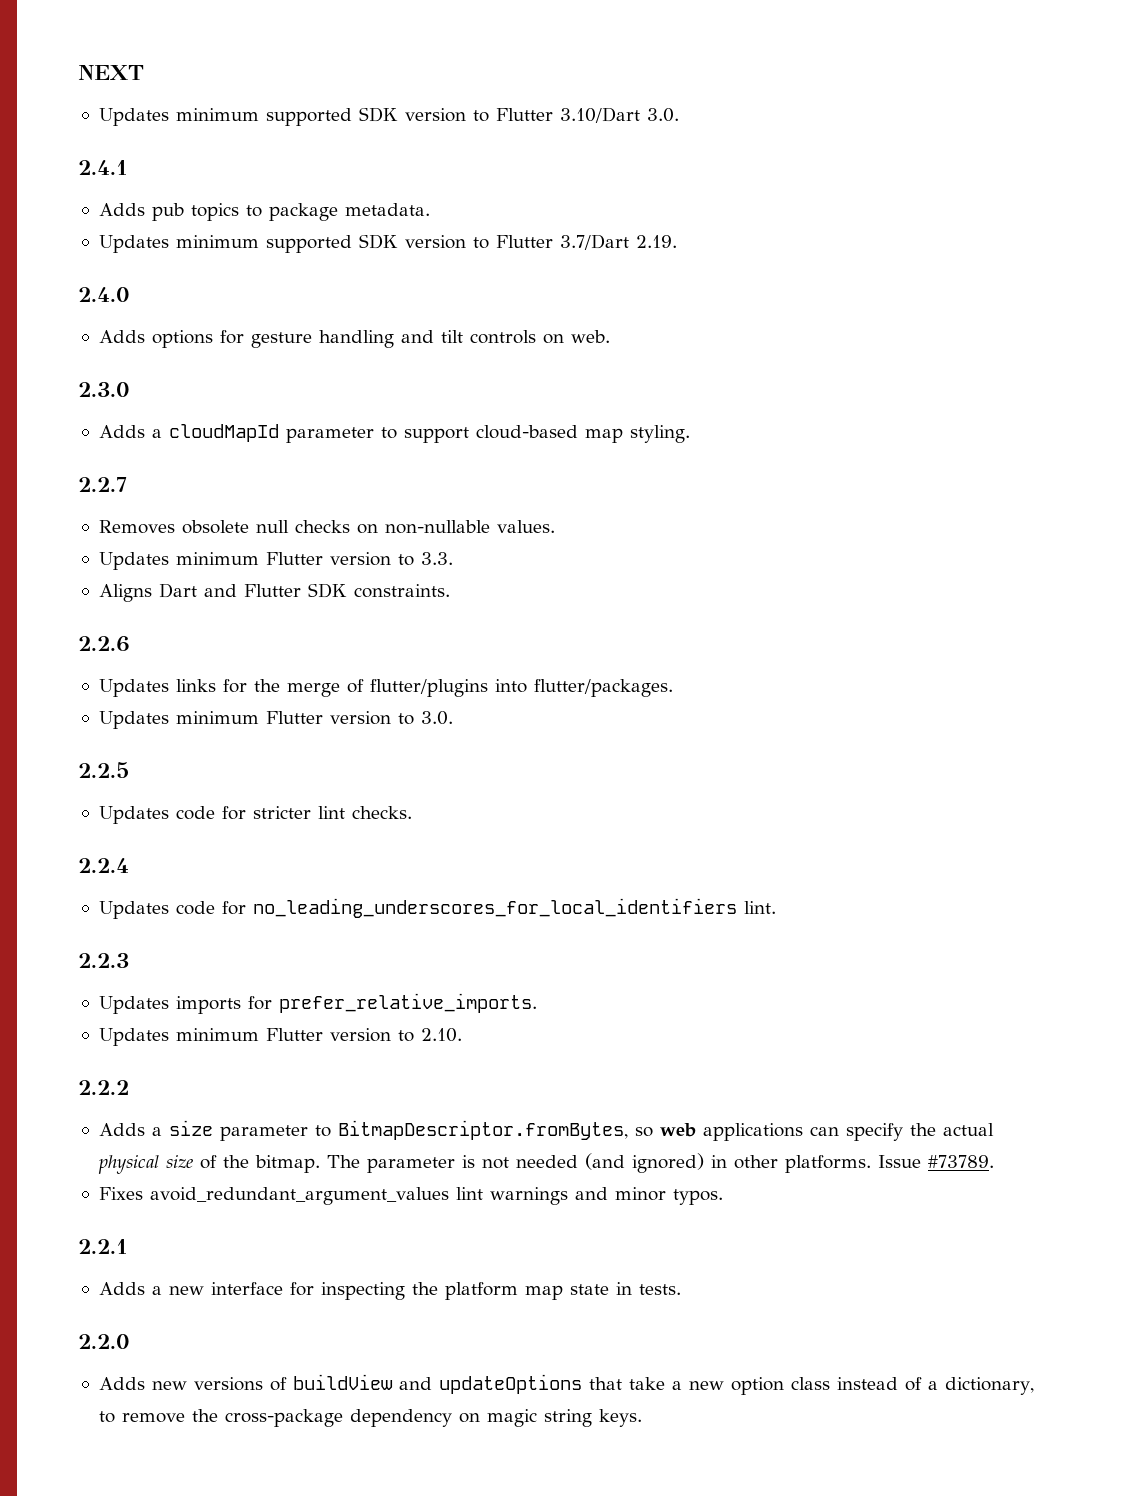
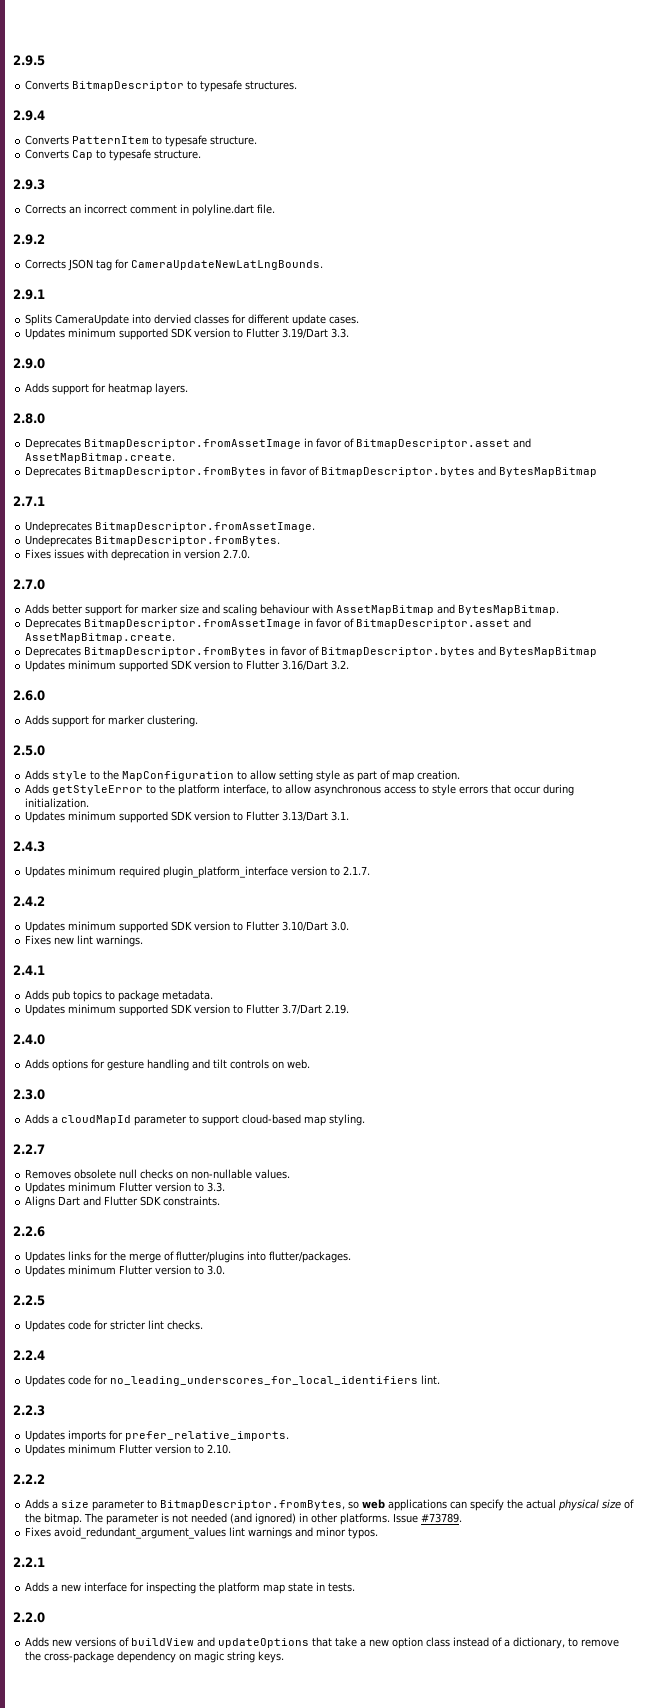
[78,65,144,80] NEXT -> [13,55,45,66] [25,80,298,92] [13,110,45,121] [25,135,258,147] [25,149,202,161] [13,179,45,190] [25,204,276,216] [13,234,45,245] [25,259,324,271] [13,289,45,300] [25,314,360,326] [25,328,350,340] [13,358,45,369] [25,383,189,395] [13,413,45,424] [25,438,532,450] [25,453,176,463] [25,466,598,478] [13,496,45,506] [25,521,316,533] [25,535,281,547] [25,549,251,561] [13,579,45,590] [25,604,560,616] [25,618,532,630] [25,633,176,643] [25,646,598,658] [25,660,350,672] [13,690,45,701] [25,715,199,727] [13,745,45,756] [25,770,461,782] [25,784,575,796] [25,798,90,808] [25,811,350,823] [13,841,45,852] [25,866,371,878] [13,896,45,906] 2.9.5 // Converts BitmapDescriptor to typesafe structures. // 2.9.4 // Converts PatternItem to typesafe structure. // Converts Cap to typesafe structure. // 2.9.3 // Corrects an incorrect comment in polyline.dart file. // 2.9.2 // Corrects JSON tag for CameraUpdateNewLatLngBounds. // 2.9.1 // Splits CameraUpdate into dervied classes for different update cases. // Updates minimum supported SDK version to Flutter 3.19/Dart 3.3. // 2.9.0 // Adds support for heatmap layers. // 2.8.0 // Deprecates BitmapDescriptor.fromAssetImage in favor of BitmapDescriptor.asset and AssetMapBitmap.create. // Deprecates BitmapDescriptor.fromBytes in favor of BitmapDescriptor.bytes and BytesMapBitmap // 2.7.1 // Undeprecates BitmapDescriptor.fromAssetImage. // Undeprecates BitmapDescriptor.fromBytes. // Fixes issues with deprecation in version 2.7.0. // 2.7.0 // Adds better support for marker size and scaling behaviour with AssetMapBitmap and BytesMapBitmap. // Deprecates BitmapDescriptor.fromAssetImage in favor of BitmapDescriptor.asset and AssetMapBitmap.create. // Deprecates BitmapDescriptor.fromBytes in favor of BitmapDescriptor.bytes and BytesMapBitmap // Updates minimum supported SDK version to Flutter 3.16/Dart 3.2. // 2.6.0 // Adds support for marker clustering. // 2.5.0 // Adds style to the MapConfiguration to allow setting style as part of map creation. // Adds getStyleError to the platform interface, to allow asynchronous access to style errors that occur during initialization. // Updates minimum supported SDK version to Flutter 3.13/Dart 3.1. // 2.4.3 // Updates minimum required plugin_platform_interface version to 2.1.7. // 2.4.2
(679, 115) none -> [25,935,144,947] // Fixes new lint warnings.

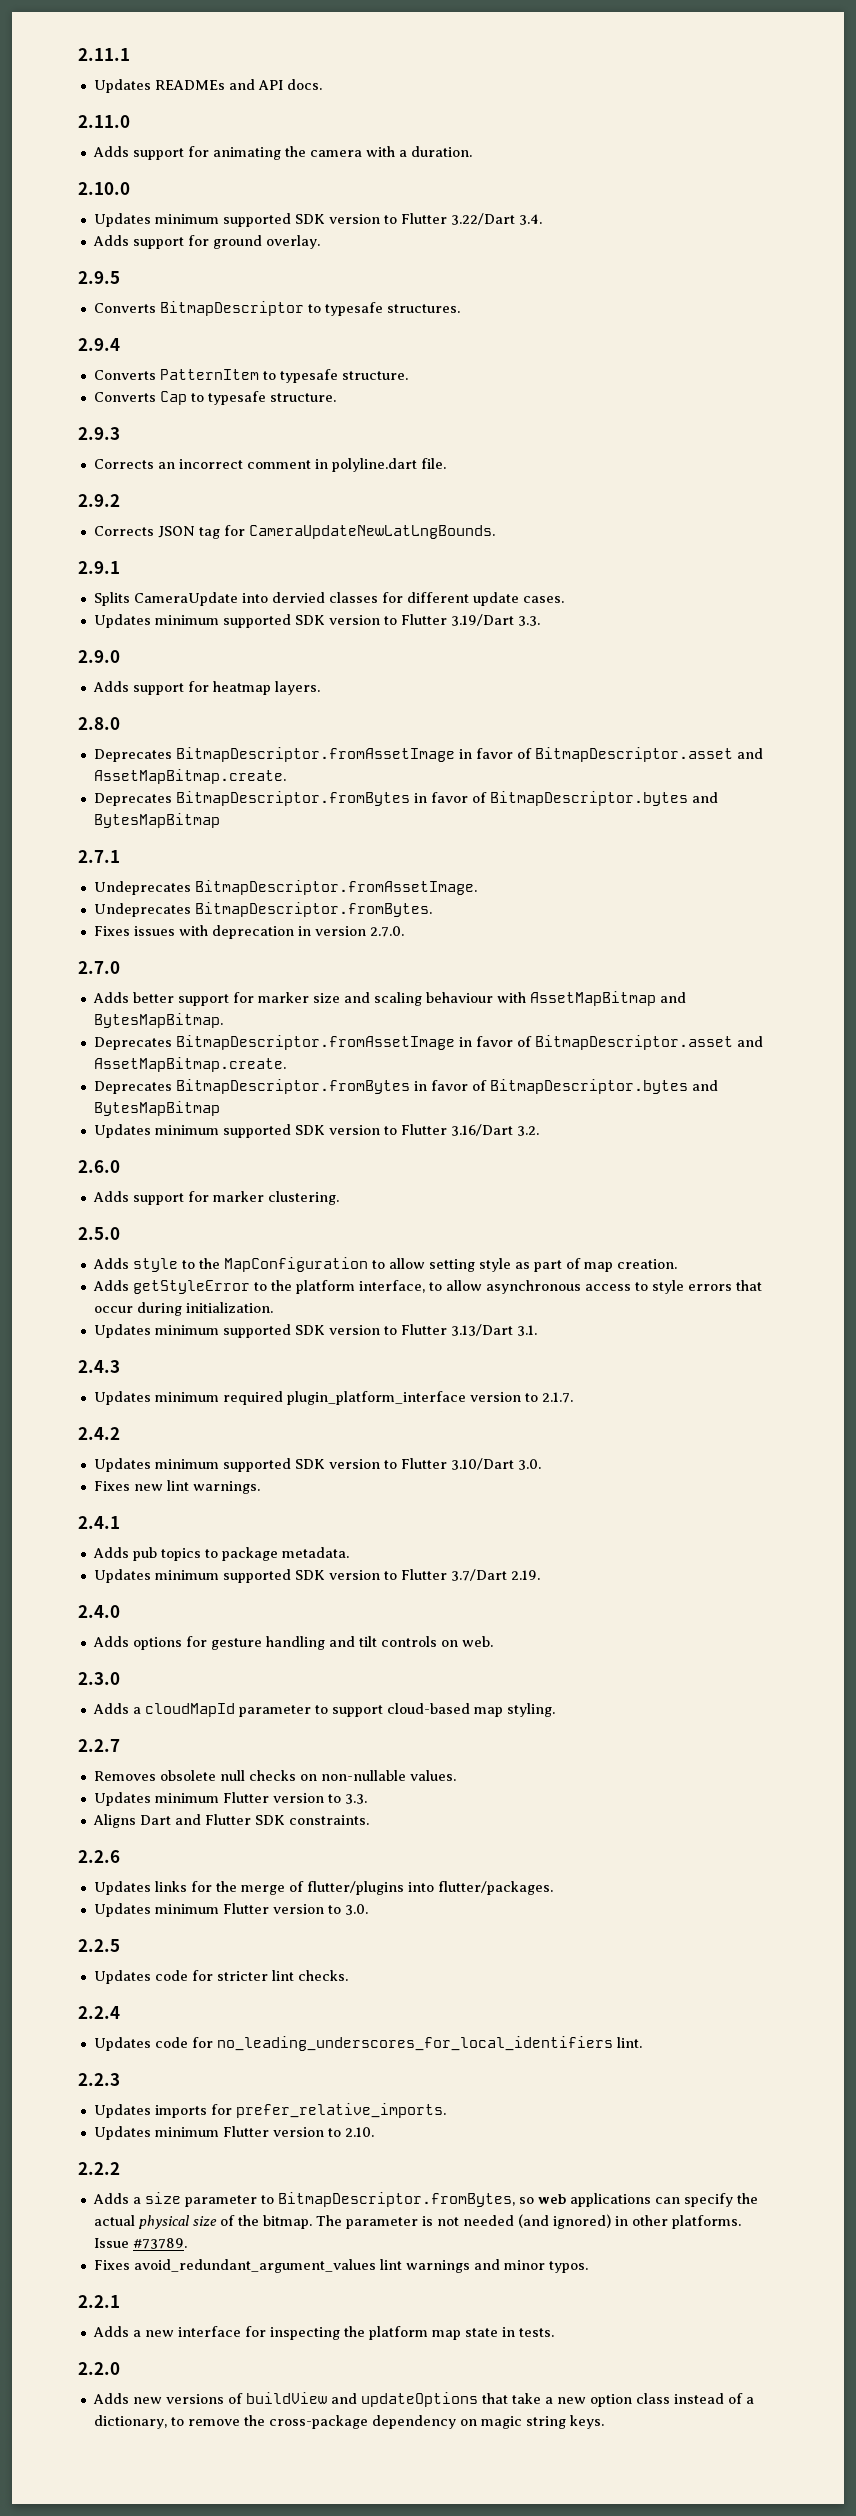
(13, 60) none -> [78,48,130,61] [93,79,322,93] [78,115,130,128] [92,146,472,160] [78,182,130,195] [93,213,542,227] [92,235,320,249] 2.11.1 // Updates READMEs and API docs. // 2.11.0 // Adds support for animating the camera with a duration. // 2.10.0 // Updates minimum supported SDK version to Flutter 3.22/Dart 3.4. // Adds support for ground overlay. //

